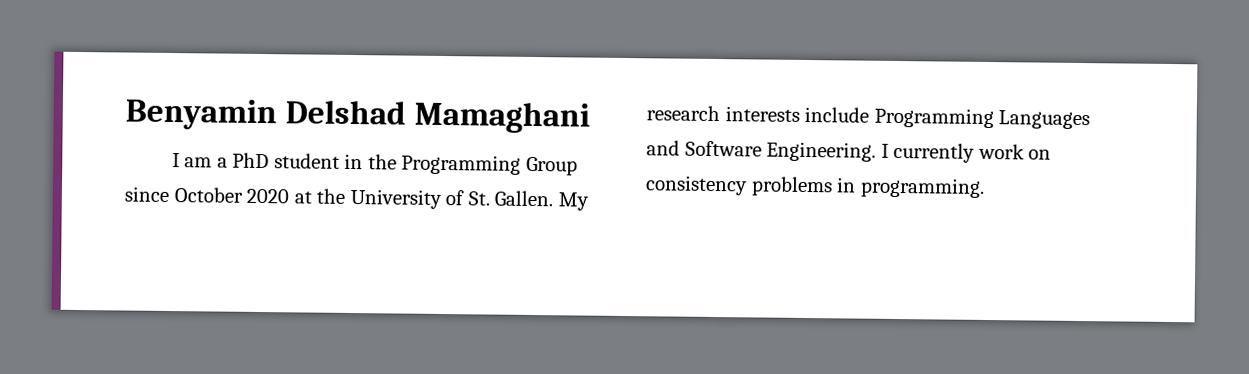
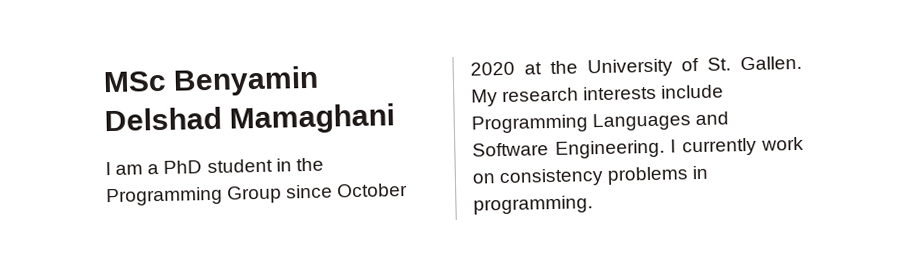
(125, 114) none -> [103,70,167,93] MSc

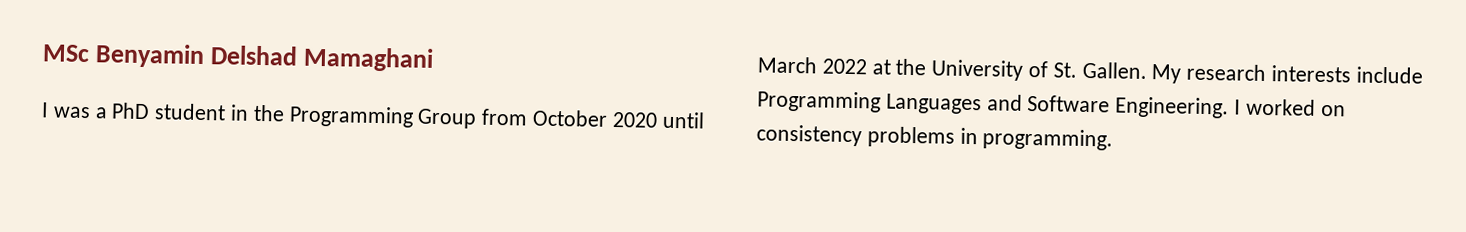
[115,164,144,175] am -> [52,106,91,119] was
[286,184,334,199] since -> [481,108,529,126] from
(515, 68) none -> [661,111,705,129] [757,56,867,75] until March 2022
[681,136,804,157] currently work -> [1245,98,1316,116] worked

